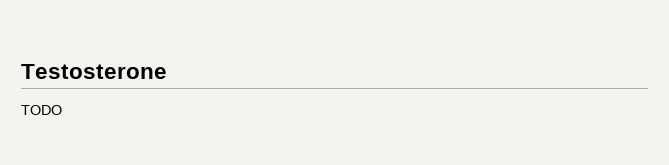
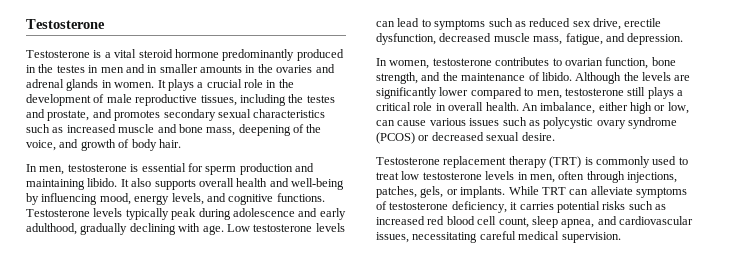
[21,105,62,115] TODO -> [26,49,344,61] [26,64,335,73] [26,79,294,91] [26,94,335,106] [26,109,326,121] [26,124,322,136] [26,139,181,151] [26,163,314,175] [26,178,344,190] [26,193,325,205] [26,208,346,220] [26,223,345,235] [376,18,662,30] [376,33,684,45] [376,57,676,69] [376,72,691,84] [376,87,683,99] [376,102,689,114] [376,117,677,129] [376,132,555,144] [376,156,688,168] [376,171,677,183] [376,186,687,198] [376,201,666,213] [376,216,693,228] [376,231,621,243] Testosterone is a vital steroid hormone predominantly produced in the testes in men and in smaller amounts in the ovaries and adrenal glands in women. It plays a crucial role in the development of male reproductive tissues, including the testes and prostate, and promotes secondary sexual characteristics such as increased muscle and bone mass, deepening of the voice, and growth of body hair. // In men, testosterone is essential for sperm production and maintaining libido. It also supports overall health and well-being by influencing mood, energy levels, and cognitive functions. Testosterone levels typically peak during adolescence and early adulthood, gradually declining with age. Low testosterone levels can lead to symptoms such as reduced sex drive, erectile dysfunction, decreased muscle mass, fatigue, and depression. // In women, testosterone contributes to ovarian function, bone strength, and the maintenance of libido. Although the levels are significantly lower compared to men, testosterone still plays a critical role in overall health. An imbalance, either high or low, can cause various issues such as polycystic ovary syndrome (PCOS) or decreased sexual desire. // Testosterone replacement therapy (TRT) is commonly used to treat low testosterone levels in men, often through injections, patches, gels, or implants. While TRT can alleviate symptoms of testosterone deficiency, it carries potential risks such as increased red blood cell count, sleep apnea, and cardiovascular issues, necessitating careful medical supervision.

